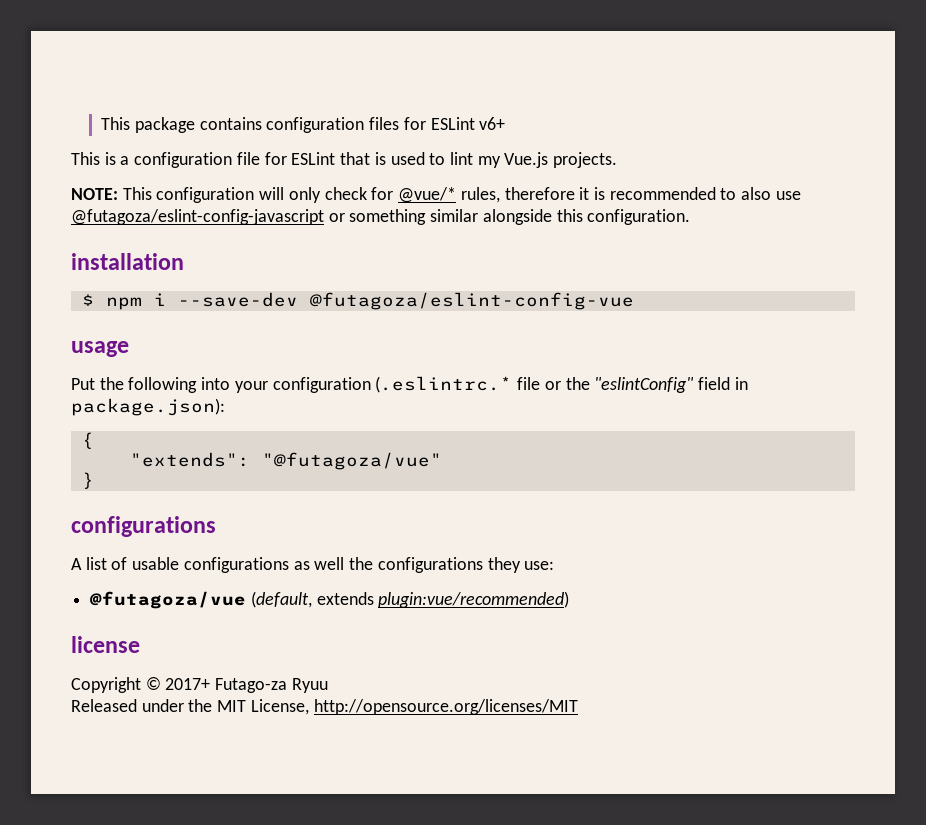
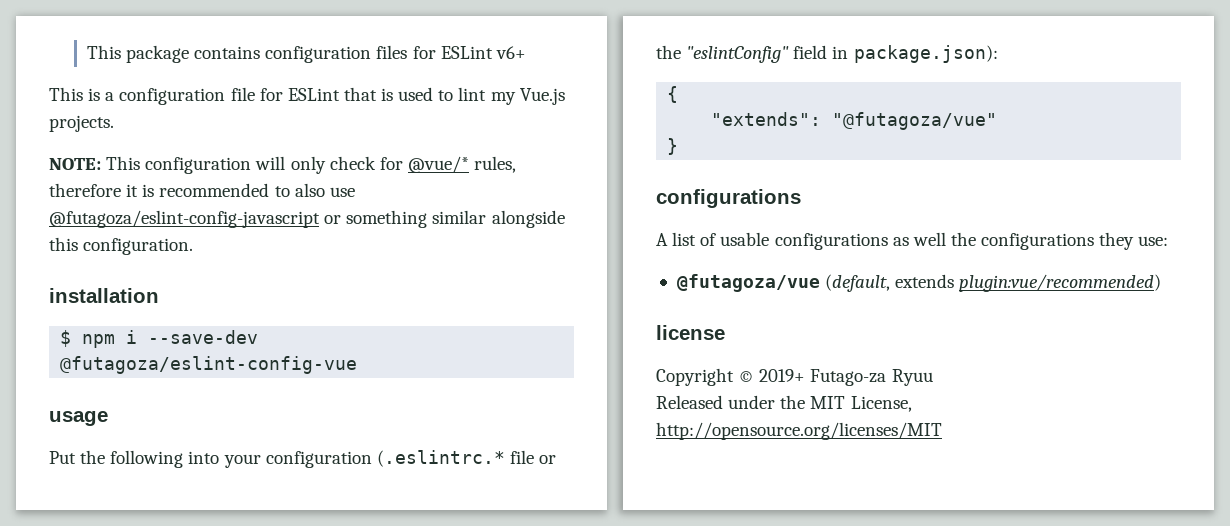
[165,678,211,690] 2017+ -> [759,369,806,382] 2019+

